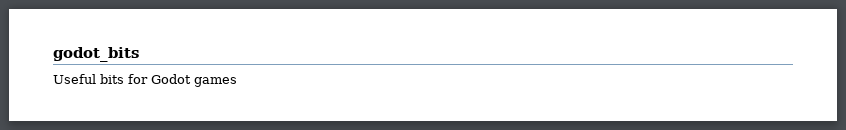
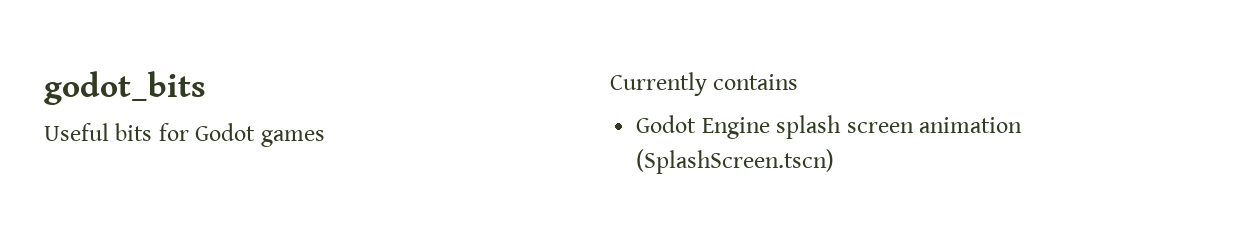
(237, 82) none -> [610,72,799,96] [636,115,1023,139] [636,149,835,174] // Currently contains // Godot Engine splash screen animation (SplashScreen.tscn)

